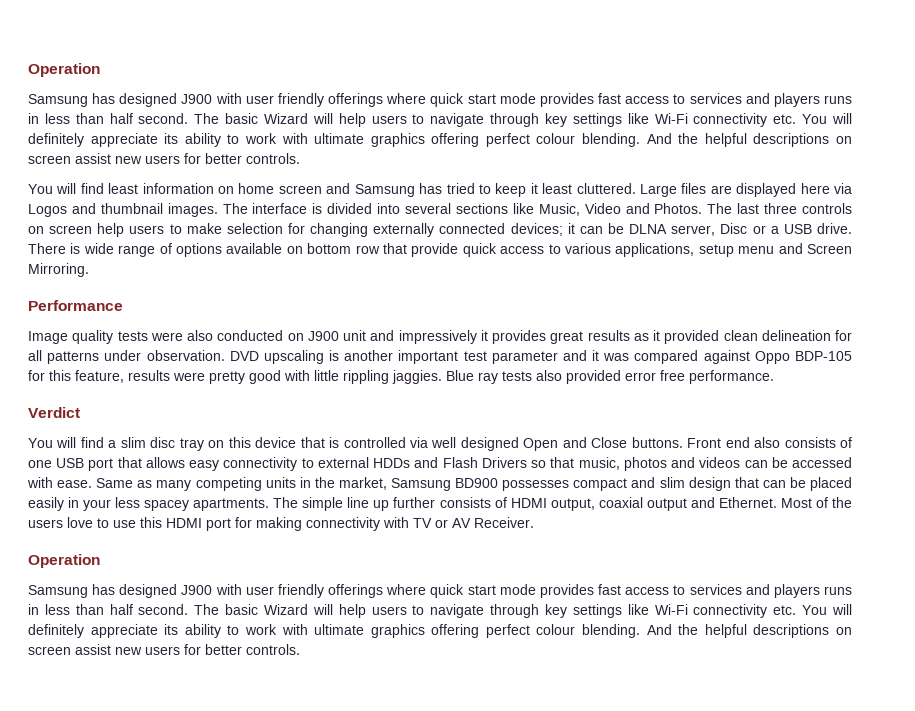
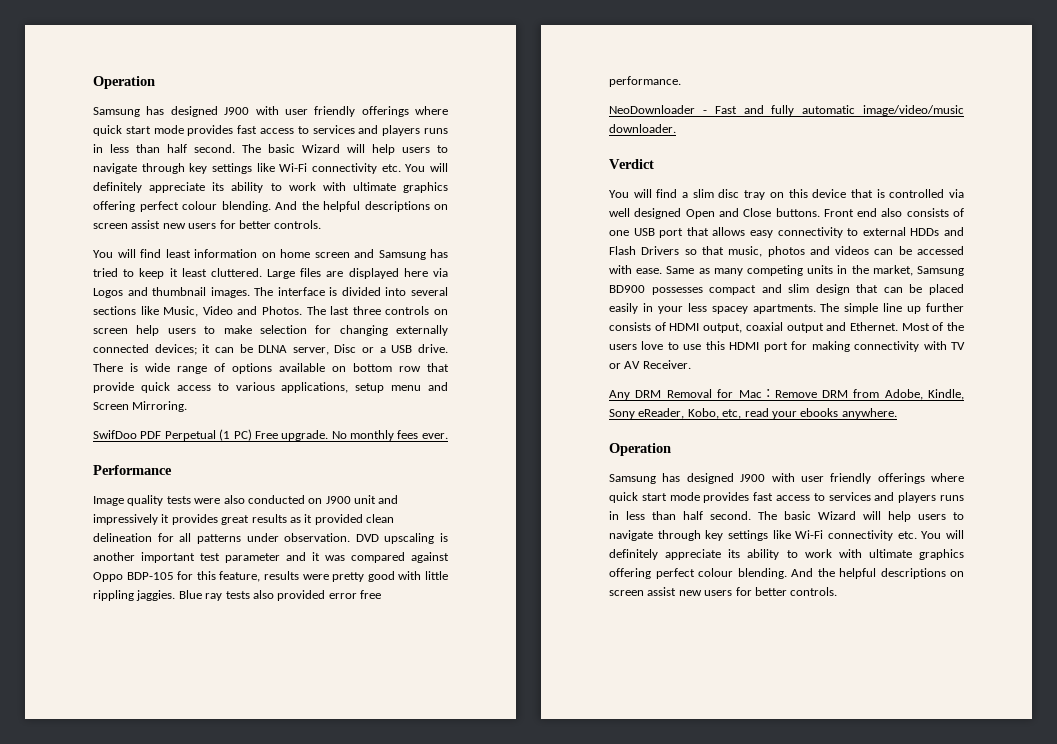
(89, 270) none -> [93,429,448,441] // SwifDoo PDF Perpetual (1 PC) Free upgrade. No monthly fees ever.
(774, 377) none -> [609,105,964,116] [609,124,676,133] // NeoDownloader - Fast and fully automatic image/video/music downloader.
(534, 522) none -> [609,389,964,400] [609,408,897,419] // Any DRM Removal for Mac：Remove DRM from Adobe, Kindle, Sony eReader, Kobo, etc, read your ebooks anywhere.

